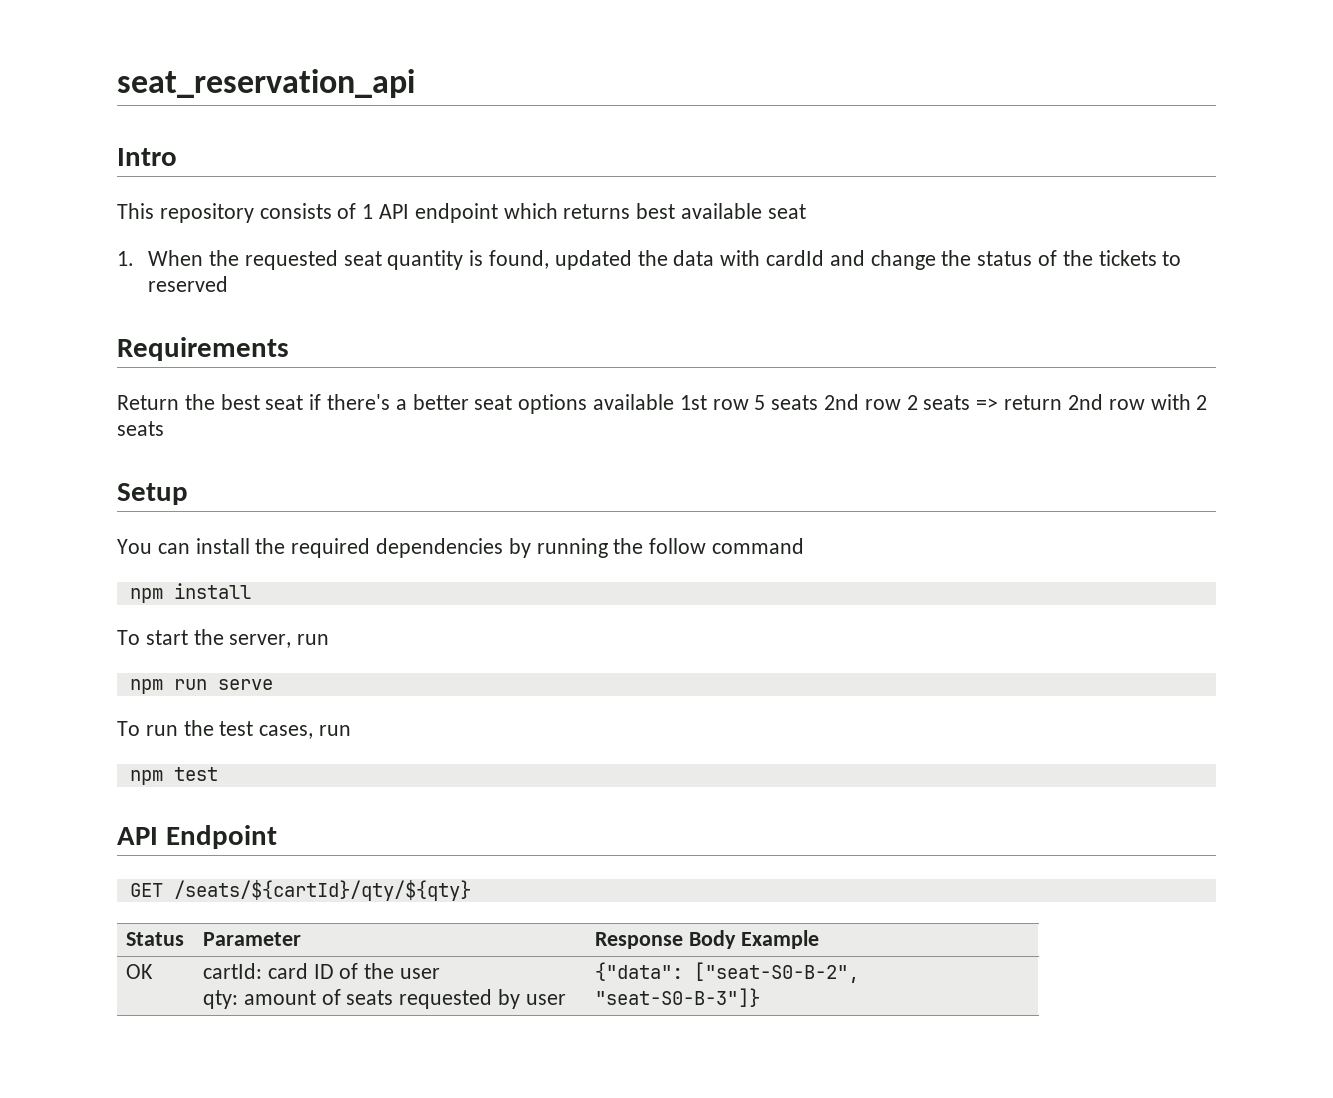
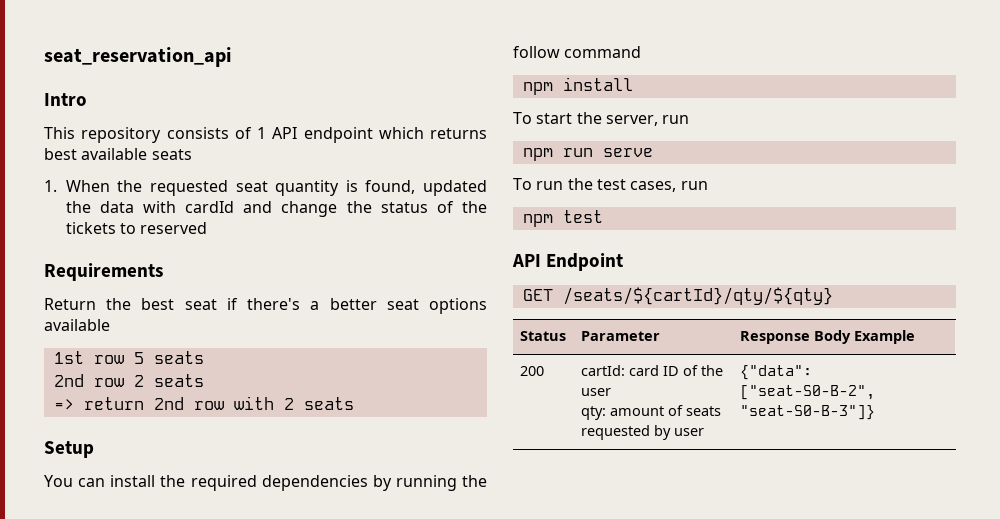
[767,204,806,219] seat -> [151,149,192,160] seats
(675, 402) none -> (110, 325) //
(819, 402) none -> (204, 357) //
(971, 402) none -> (204, 380) //
[126,964,154,979] OK -> [520,366,545,376] 200

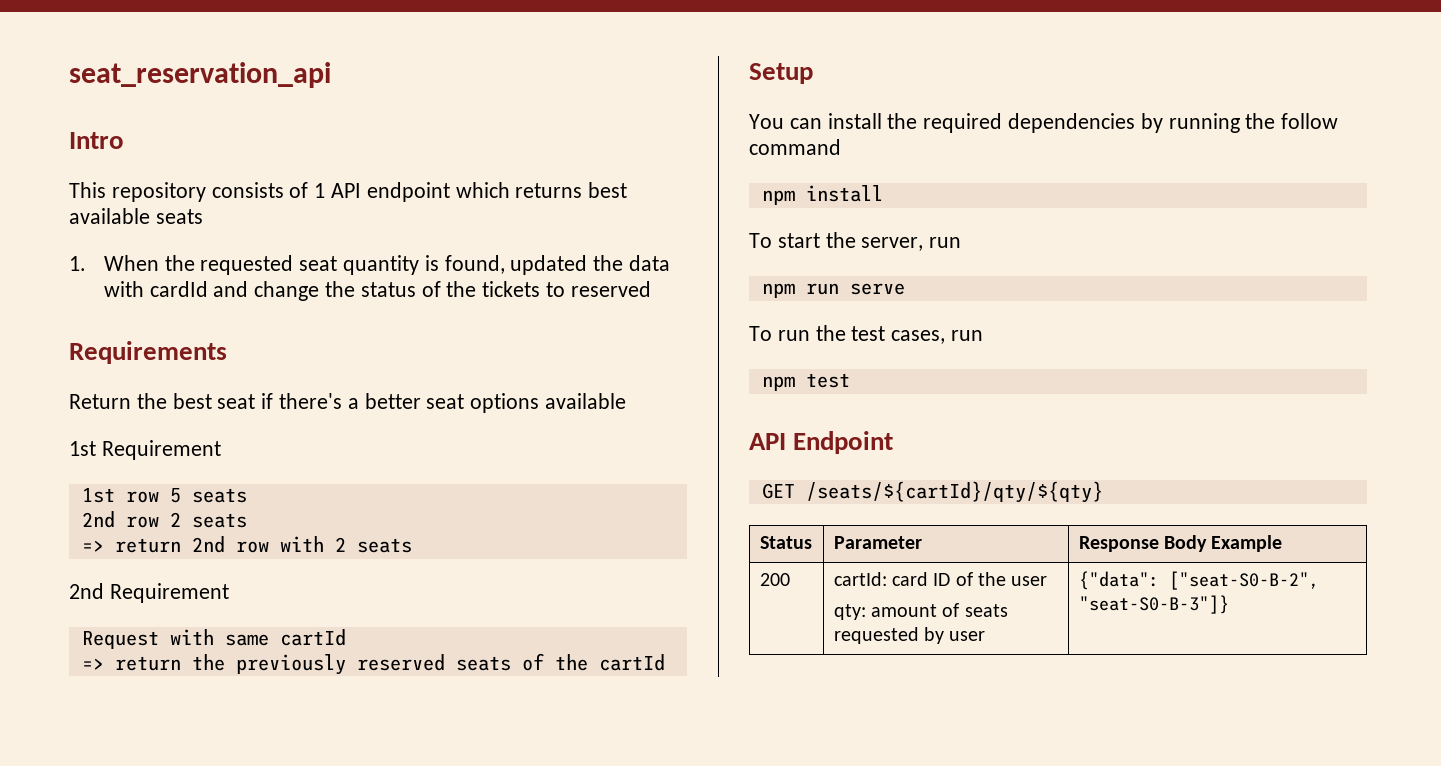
(110, 325) none -> [69,440,221,460] // 1st Requirement
(354, 403) none -> [69,583,229,603] [81,629,346,649] [81,653,665,675] // 2nd Requirement // Request with same cartId // => return the previously reserved seats of the cartId

